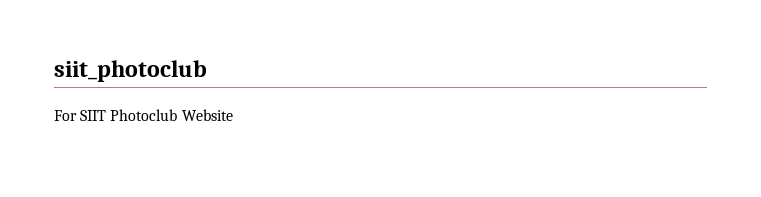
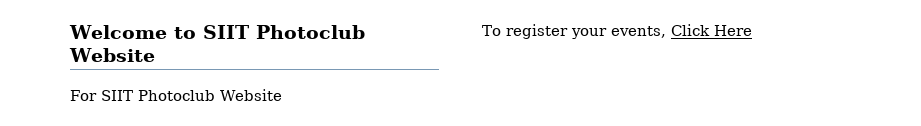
[54,60,207,82] siit_photoclub -> [69,25,365,39] [69,48,155,62] Welcome to SIIT Photoclub Website
(233, 115) none -> [482,24,752,39] // To register your events, Click Here

